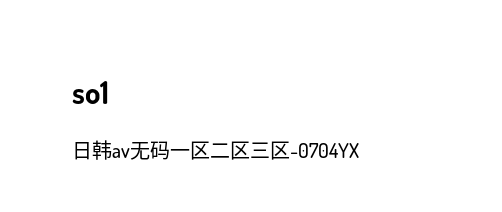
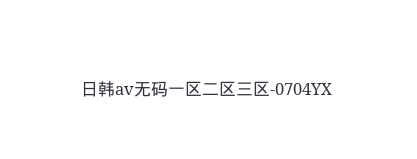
[72,81,109,104] so1 // -> (81, 89) none

